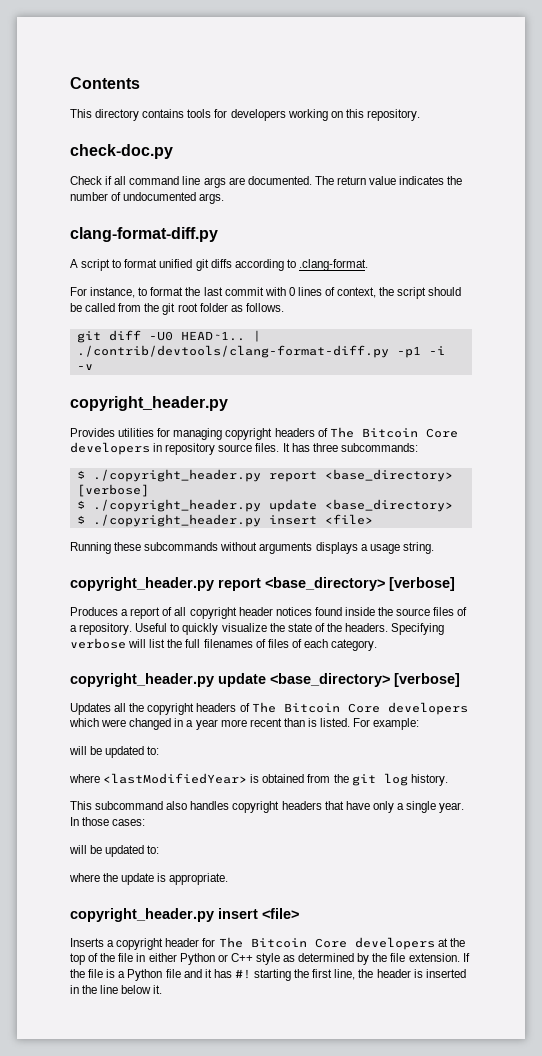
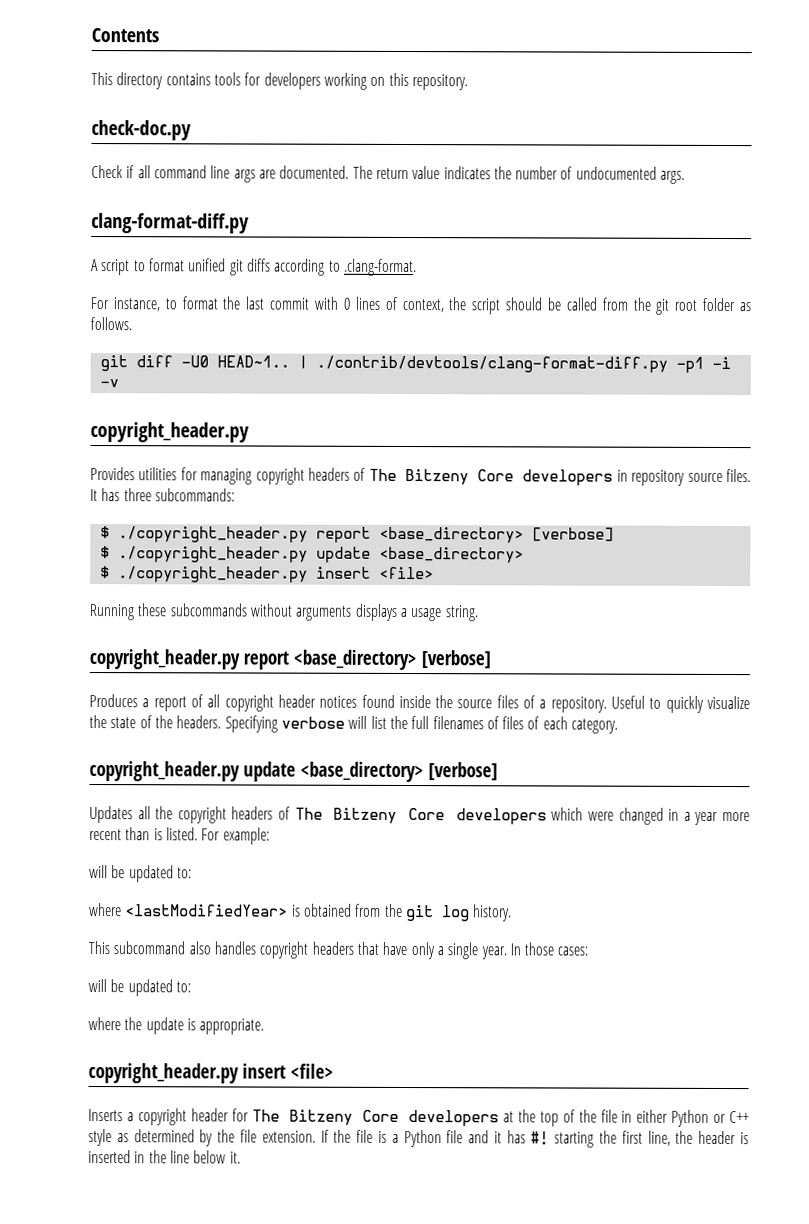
[361,428,418,438] Bitcoin -> [405,469,470,486] Bitzeny
[283,703,340,713] Bitcoin -> [333,807,398,824] Bitzeny
[250,938,307,948] Bitcoin -> [288,1109,353,1126] Bitzeny

